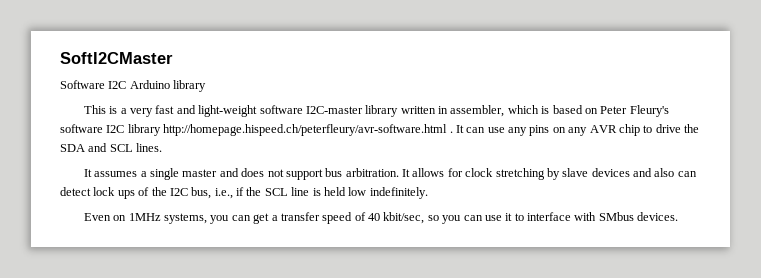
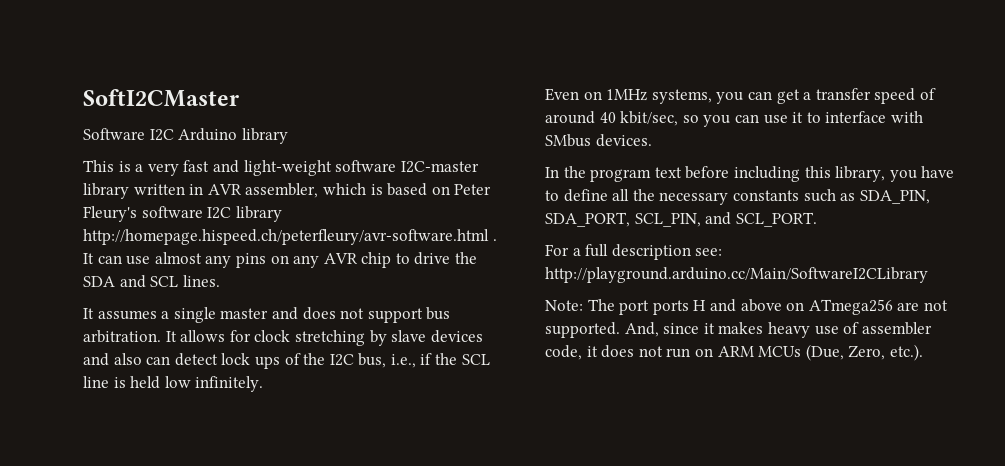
(449, 110) none -> [207,184,242,195] AVR
(505, 130) none -> [154,252,202,264] almost
[369,187,428,199] indefinitely. -> [195,376,264,392] infinitely.
(366, 216) none -> [545,111,595,124] around
(679, 216) none -> [545,166,955,182] [545,189,930,205] [545,212,817,227] [545,244,723,260] [545,267,928,283] [545,299,948,315] [545,322,932,338] [545,344,923,361] // In the program text before including this library, you have to define all the necessary constants such as SDA_PIN, SDA_PORT, SCL_PIN, and SCL_PORT. // For a full description see: http://playground.arduino.cc/Main/SoftwareI2CLibrary // Note: The port ports H and above on ATmega256 are not supported. And, since it makes heavy use of assembler code, it does not run on ARM MCUs (Due, Zero, etc.).

